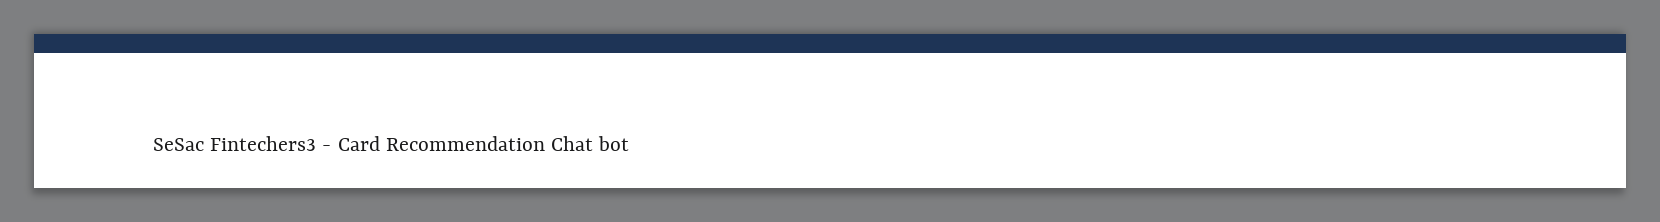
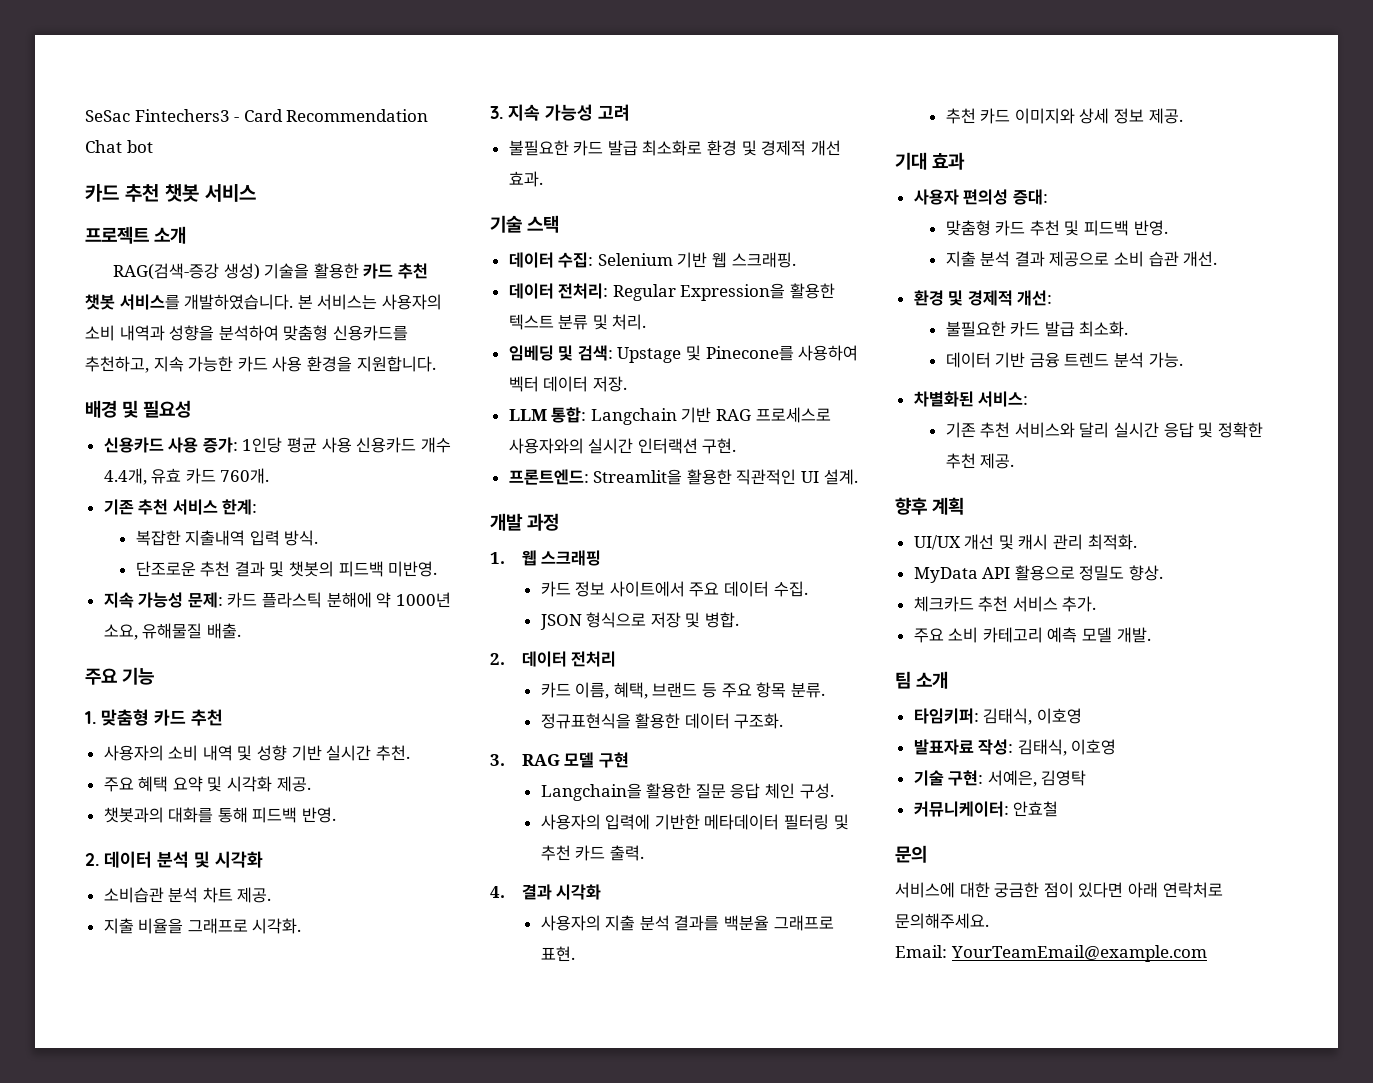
(630, 143) none -> [85,184,256,202] [85,226,187,244] [113,263,429,280] [85,294,442,310] [85,325,408,341] [85,356,436,373] [85,400,192,418] [103,437,451,453] [103,468,270,485] [103,499,258,515] [135,530,319,546] [135,561,438,577] [103,592,451,608] [103,623,241,640] [85,667,155,685] [85,709,223,726] [103,745,410,761] [103,776,311,792] [103,807,337,823] [85,851,263,868] [103,887,272,903] [103,918,302,934] [490,104,630,121] [508,140,841,156] [508,171,543,187] [490,215,560,233] [508,252,796,268] [508,283,836,301] [508,314,647,330] [508,345,859,363] [508,376,627,392] [508,407,831,425] [508,438,737,454] [508,469,858,485] [490,513,560,531] [490,550,602,566] [540,581,808,597] [539,612,739,630] [490,651,617,667] [540,682,825,699] [540,713,784,729] [490,752,630,768] [540,783,834,801] [540,814,849,830] [540,845,644,861] [490,884,602,900] [540,915,834,931] [540,946,575,962] [945,108,1183,124] [895,152,966,170] [913,189,1048,205] [945,220,1168,236] [945,251,1218,267] [913,290,1053,306] [945,321,1129,337] [945,352,1183,368] [913,391,1029,407] [945,422,1263,438] [945,453,1015,469] [895,497,965,515] [913,534,1137,550] [913,565,1164,583] [913,596,1097,612] [913,627,1151,643] [895,671,949,689] [913,708,1082,725] [913,739,1117,756] [913,770,1087,787] [913,801,1059,817] [895,845,927,863] [895,882,1223,898] [895,913,989,929] [895,945,1207,962] // 카드 추천 챗봇 서비스 // 프로젝트 소개 // RAG(검색-증강 생성) 기술을 활용한 카드 추천 챗봇 서비스를 개발하였습니다. 본 서비스는 사용자의 소비 내역과 성향을 분석하여 맞춤형 신용카드를 추천하고, 지속 가능한 카드 사용 환경을 지원합니다. // 배경 및 필요성 // 신용카드 사용 증가: 1인당 평균 사용 신용카드 개수 4.4개, 유효 카드 760개. // 기존 추천 서비스 한계: // 복잡한 지출내역 입력 방식. // 단조로운 추천 결과 및 챗봇의 피드백 미반영. // 지속 가능성 문제: 카드 플라스틱 분해에 약 1000년 소요, 유해물질 배출. // 주요 기능 // 1. 맞춤형 카드 추천 // 사용자의 소비 내역 및 성향 기반 실시간 추천. // 주요 혜택 요약 및 시각화 제공. // 챗봇과의 대화를 통해 피드백 반영. // 2. 데이터 분석 및 시각화 // 소비습관 분석 차트 제공. // 지출 비율을 그래프로 시각화. // 3. 지속 가능성 고려 // 불필요한 카드 발급 최소화로 환경 및 경제적 개선 효과. // 기술 스택 // 데이터 수집: Selenium 기반 웹 스크래핑. // 데이터 전처리: Regular Expression을 활용한 텍스트 분류 및 처리. // 임베딩 및 검색: Upstage 및 Pinecone를 사용하여 벡터 데이터 저장. // LLM 통합: Langchain 기반 RAG 프로세스로 사용자와의 실시간 인터랙션 구현. // 프론트엔드: Streamlit을 활용한 직관적인 UI 설계. // 개발 과정 // 1. 웹 스크래핑 // 카드 정보 사이트에서 주요 데이터 수집. // JSON 형식으로 저장 및 병합. // 2. 데이터 전처리 // 카드 이름, 혜택, 브랜드 등 주요 항목 분류. // 정규표현식을 활용한 데이터 구조화. // 3. RAG 모델 구현 // Langchain을 활용한 질문 응답 체인 구성. // 사용자의 입력에 기반한 메타데이터 필터링 및 추천 카드 출력. // 4. 결과 시각화 // 사용자의 지출 분석 결과를 백분율 그래프로 표현. // 추천 카드 이미지와 상세 정보 제공. // 기대 효과 // 사용자 편의성 증대: // 맞춤형 카드 추천 및 피드백 반영. // 지출 분석 결과 제공으로 소비 습관 개선. // 환경 및 경제적 개선: // 불필요한 카드 발급 최소화. // 데이터 기반 금융 트렌드 분석 가능. // 차별화된 서비스: // 기존 추천 서비스와 달리 실시간 응답 및 정확한 추천 제공. // 향후 계획 // UI/UX 개선 및 캐시 관리 최적화. // MyData API 활용으로 정밀도 향상. // 체크카드 추천 서비스 추가. // 주요 소비 카테고리 예측 모델 개발. // 팀 소개 // 타임키퍼: 김태식, 이호영 // 발표자료 작성: 김태식, 이호영 // 기술 구현: 서예은, 김영탁 // 커뮤니케이터: 안효철 // 문의 // 서비스에 대한 궁금한 점이 있다면 아래 연락처로 문의해주세요. // Email: YourTeamEmail@example.com

